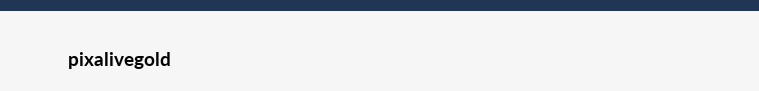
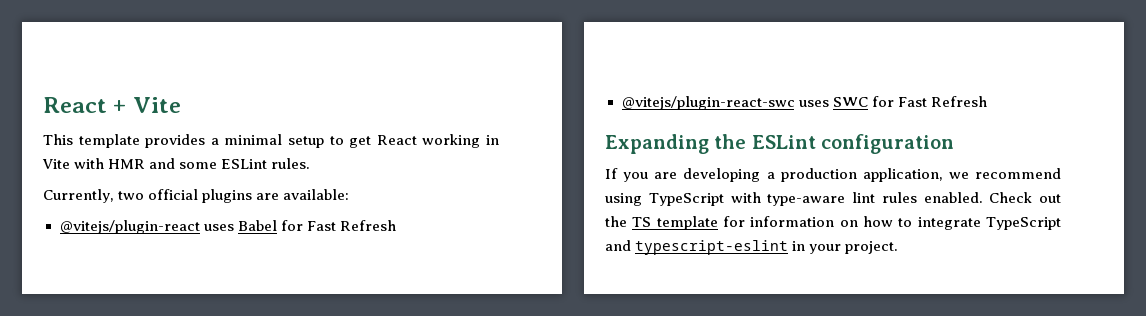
[68,52,171,69] pixalivegold -> [43,97,181,113] [43,134,500,148] [42,158,311,169] [43,189,350,203] [59,220,396,234] [621,96,987,110] [605,134,955,154] [605,168,1061,182] [605,192,1061,206] [605,216,1061,230] [605,240,899,255] React + Vite // This template provides a minimal setup to get React working in Vite with HMR and some ESLint rules. // Currently, two official plugins are available: // @vitejs/plugin-react uses Babel for Fast Refresh // @vitejs/plugin-react-swc uses SWC for Fast Refresh // Expanding the ESLint configuration // If you are developing a production application, we recommend using TypeScript with type-aware lint rules enabled. Check out the TS template for information on how to integrate TypeScript and typescript-eslint in your project.

